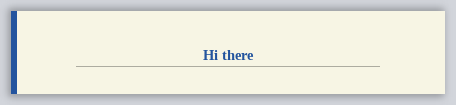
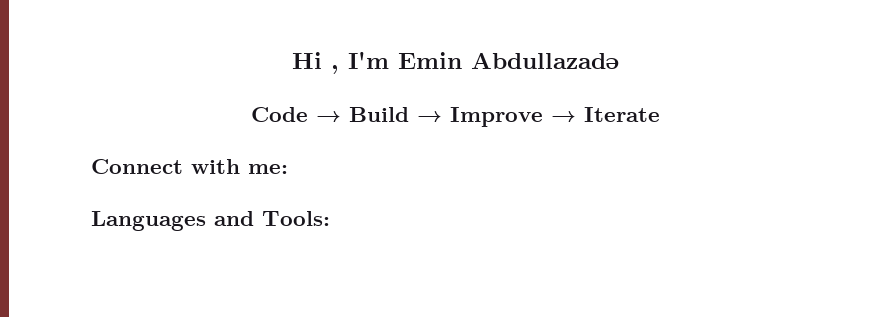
[222,50,254,60] there -> [330,51,619,74] [250,107,660,127] [91,159,288,174] [91,211,330,231] , I'm Emin Abdullazadə // Code → Build → Improve → Iterate // Connect with me: // Languages and Tools:

